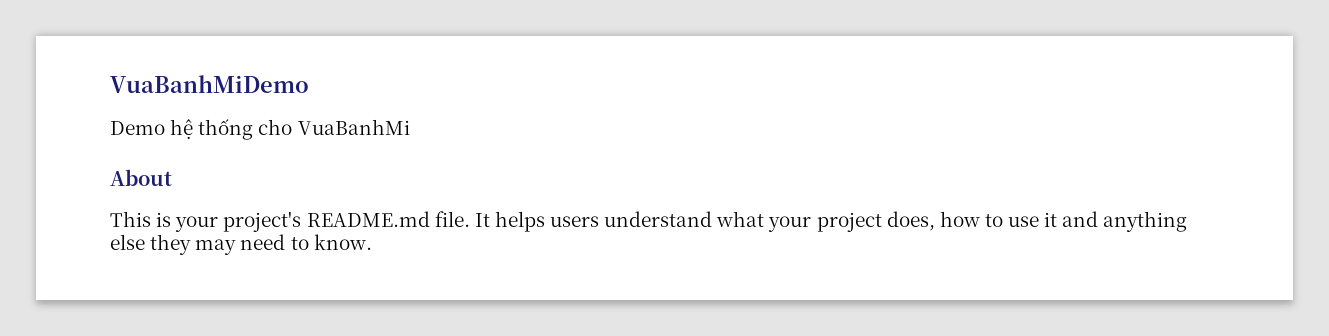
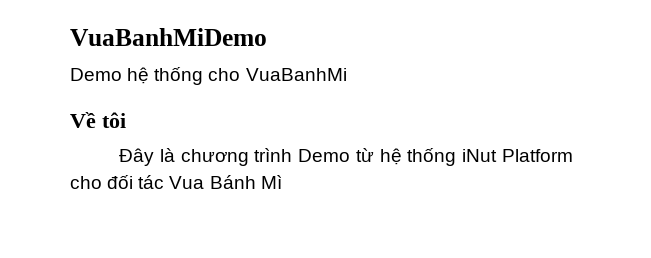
[110,169,172,186] [110,211,1188,232] [110,234,372,255] About // This is your project's README.md file. It helps users understand what your project does, how to use it and anything else they may need to know. -> [70,112,126,128] [118,148,573,166] [70,175,282,189] Về tôi // Đây là chương trình Demo từ hệ thống iNut Platform cho đối tác Vua Bánh Mì

